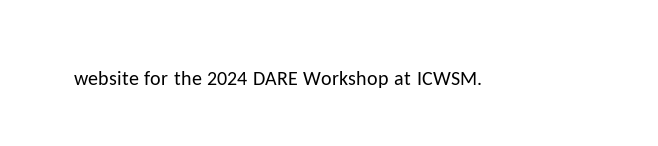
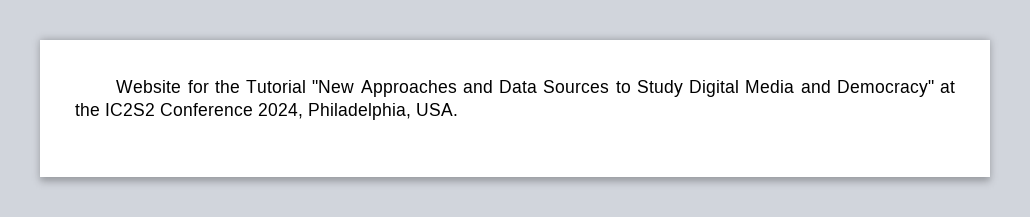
[74,71,139,85] website -> [116,80,182,93] Website
[207,71,482,88] 2024 DARE Workshop at ICWSM. -> [246,80,955,97] [75,103,458,120] Tutorial "New Approaches and Data Sources to Study Digital Media and Democracy" at the IC2S2 Conference 2024, Philadelphia, USA.

